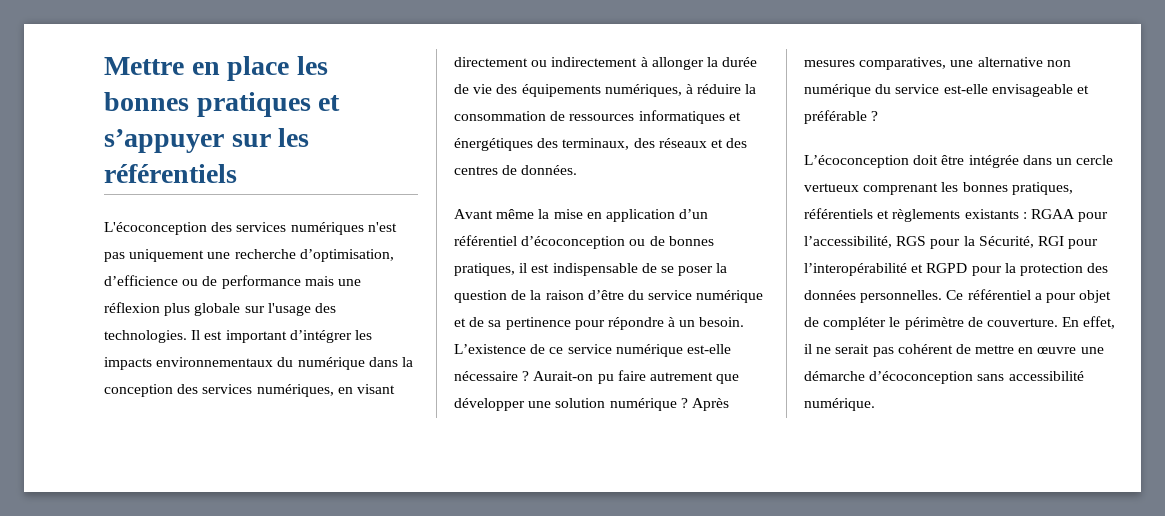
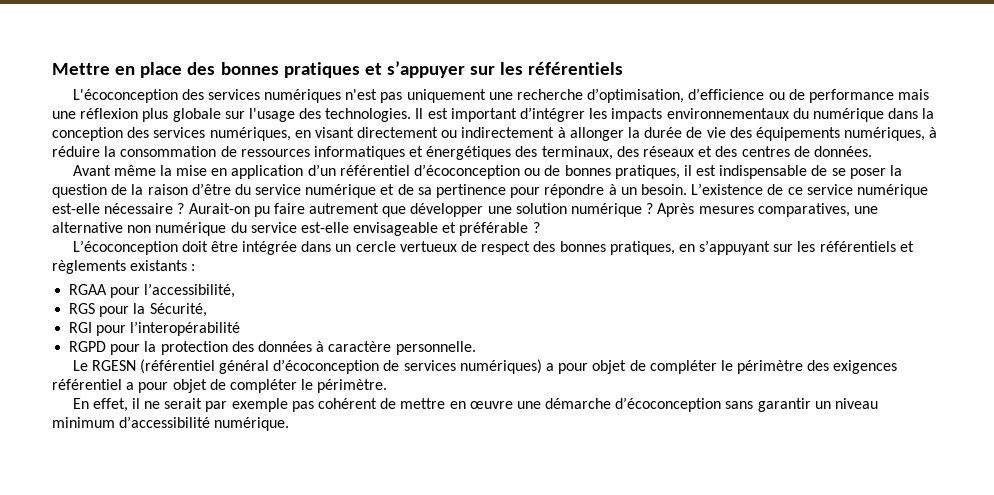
[296,56,328,75] les -> [187,62,216,75] des
[863,182,1073,195] comprenant les bonnes pratiques, -> [460,240,816,255] de respect des bonnes pratiques, en s’appuyant sur les
(1027, 215) none -> (196, 267) //
(892, 242) none -> (236, 290) //
(1034, 242) none -> (207, 310) //
[911,264,924,273] et -> (241, 328) //
[860,290,964,303] personnelles. Ce -> [316,341,476,355] [72,359,898,374] à caractère personnelle. // Le RGESN (référentiel général d’écoconception de services numériques) a pour objet de compléter le périmètre des exigences
[904,317,1058,330] périmètre de couverture. -> [317,379,388,393] périmètre. //
(870, 349) none -> [205,398,288,412] par exemple
[1008,371,1084,381] accessibilité -> [757,398,879,412] [52,416,211,428] garantir un niveau minimum d’accessibilité

